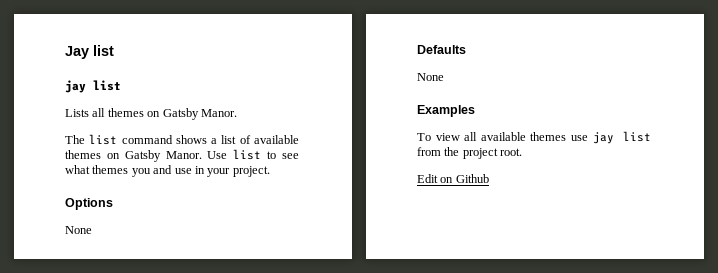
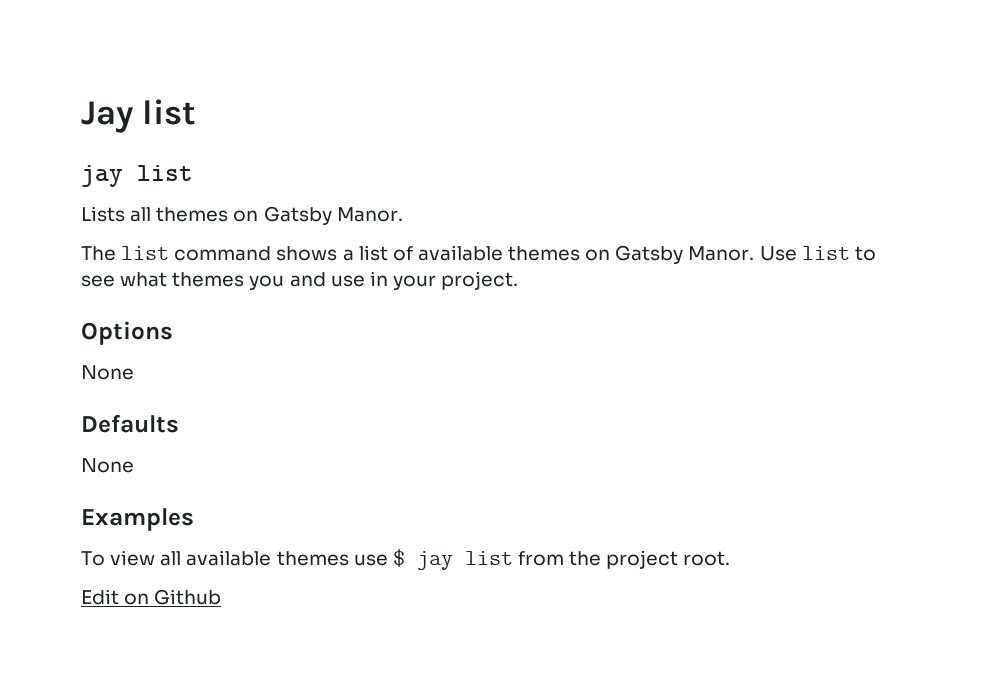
(588, 138) none -> [392,549,405,567] $

